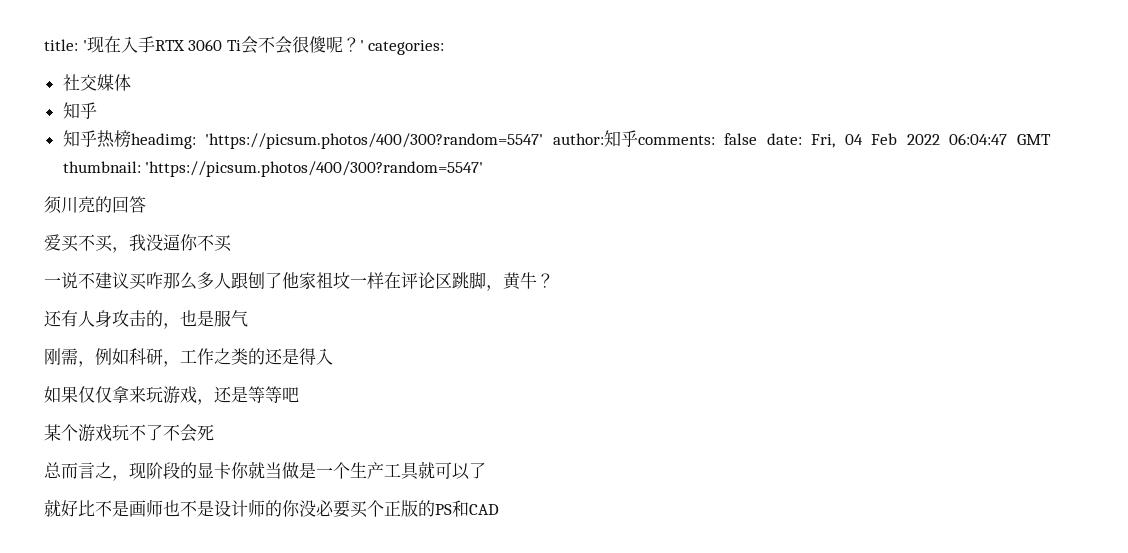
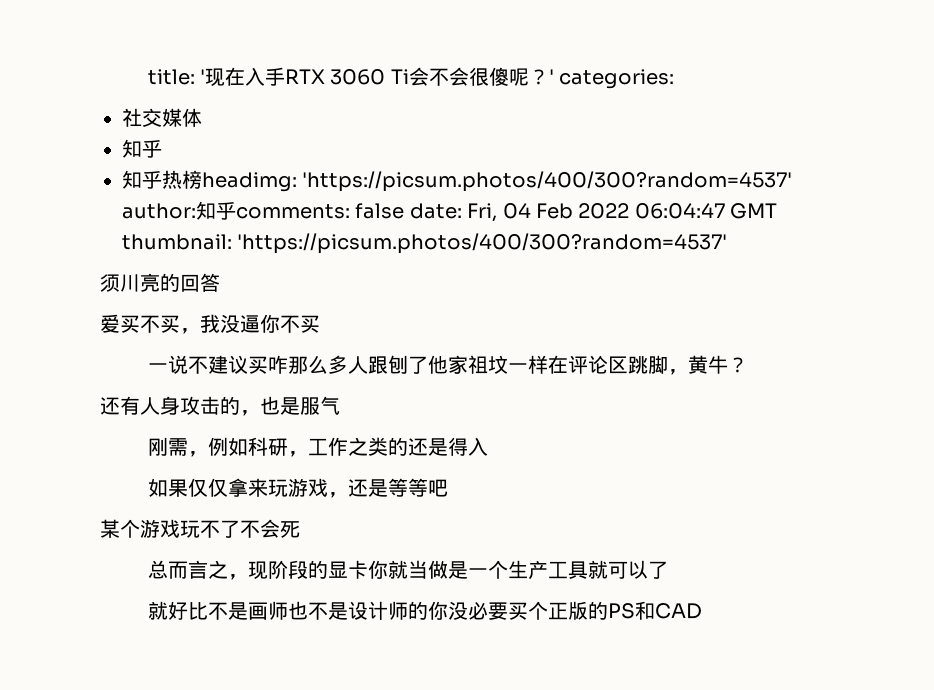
[205,133,544,149] 'https://picsum.photos/400/300?random=5547' -> [302,171,793,192] 'https://picsum.photos/400/300?random=4537'
[145,161,484,177] 'https://picsum.photos/400/300?random=5547' -> [237,233,728,254] 'https://picsum.photos/400/300?random=4537'

